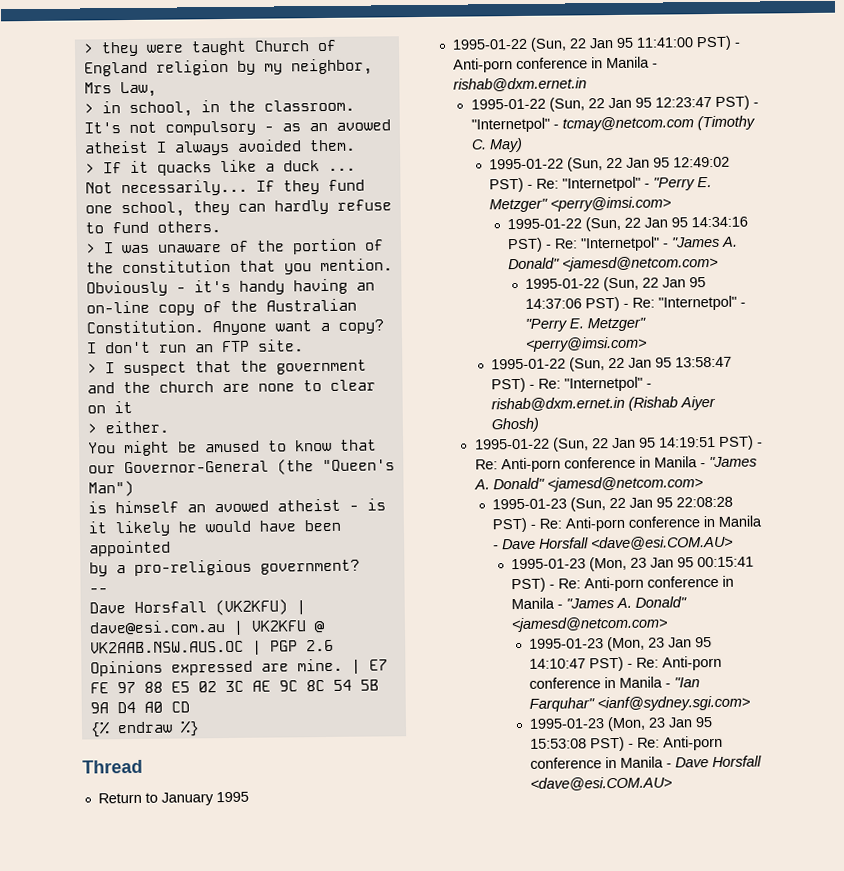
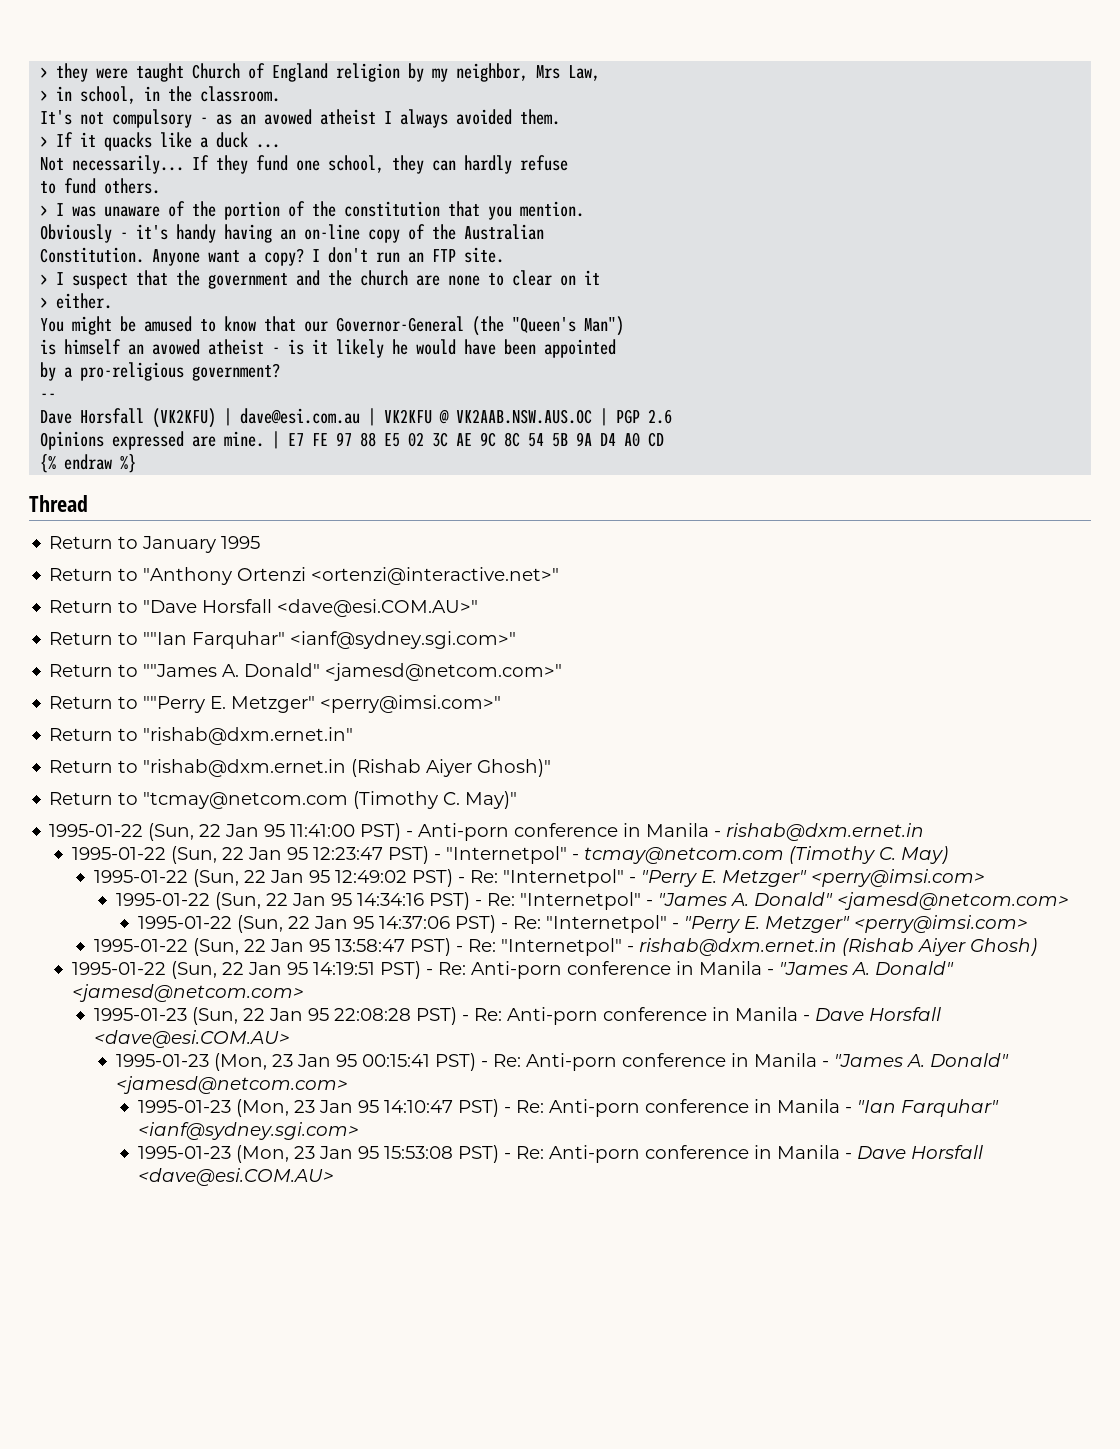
(249, 797) none -> [49,567,560,585] [49,599,479,617] [49,631,517,649] [49,663,563,681] [49,695,502,713] [49,727,354,745] [49,759,552,777] [49,791,518,809] // Return to "Anthony Ortenzi <ortenzi@interactive.net>" // Return to "Dave Horsfall <dave@esi.COM.AU>" // Return to ""Ian Farquhar" <ianf@sydney.sgi.com>" // Return to ""James A. Donald" <jamesd@netcom.com>" // Return to ""Perry E. Metzger" <perry@imsi.com>" // Return to "rishab@dxm.ernet.in" // Return to "rishab@dxm.ernet.in (Rishab Aiyer Ghosh)" // Return to "tcmay@netcom.com (Timothy C. May)"

